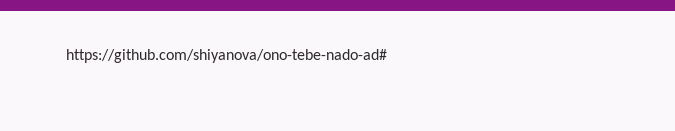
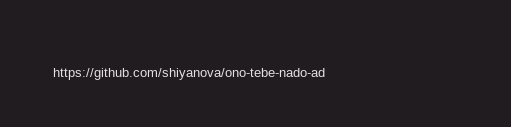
[66,49,387,63] https://github.com/shiyanova/ono-tebe-nado-ad# -> [53,68,325,80] https://github.com/shiyanova/ono-tebe-nado-ad

